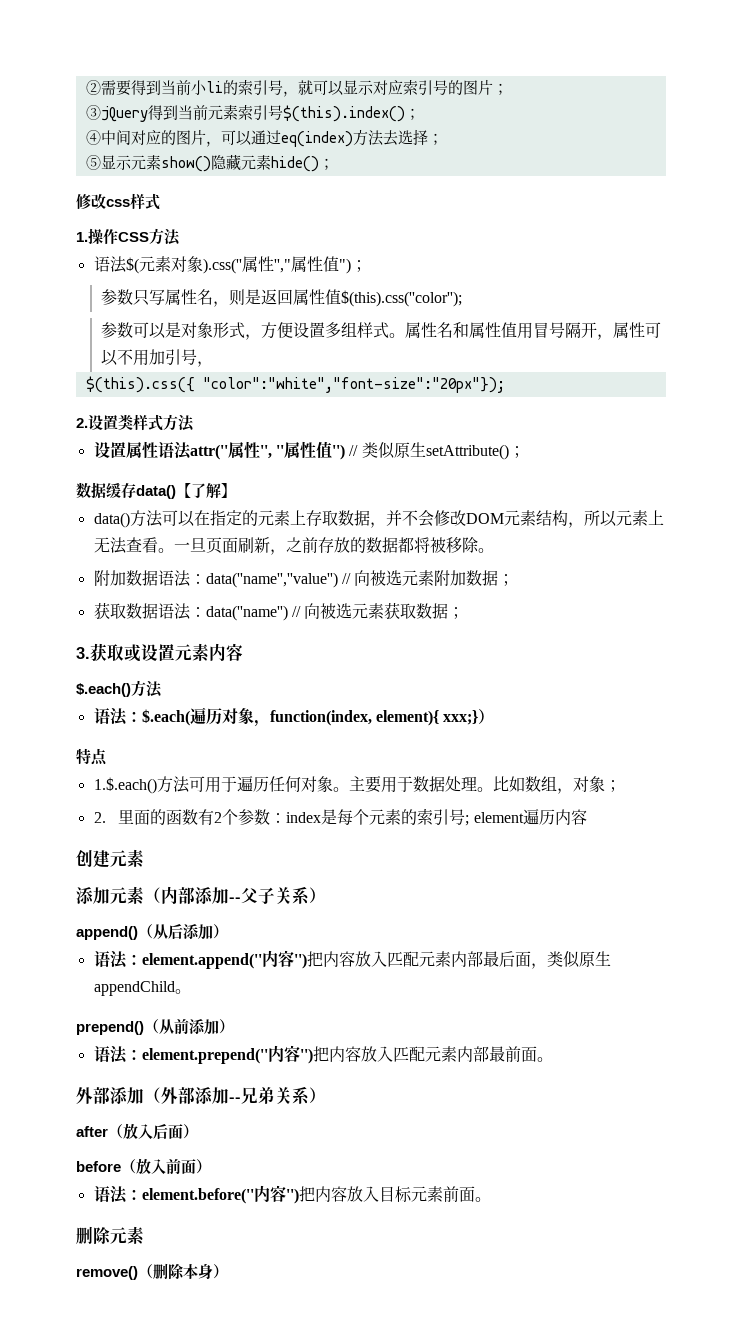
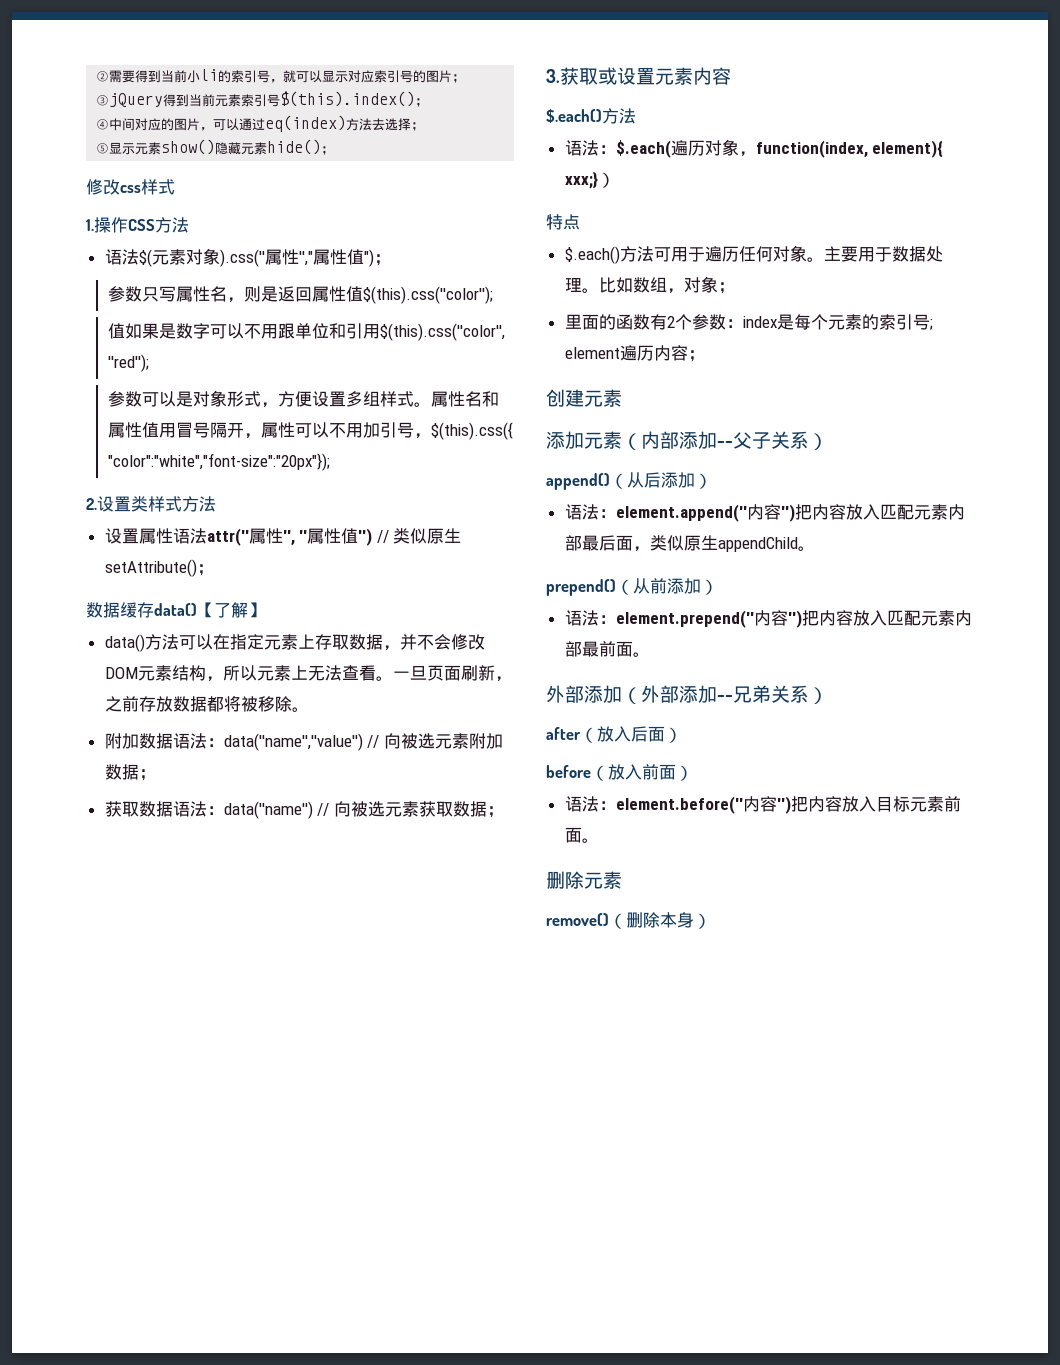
(462, 298) none -> [107,323,505,341] [107,354,149,372] // 值如果是数字可以不用跟单位和引用$(this).css(''color'', ''red'');
(213, 364) // -> (431, 436) none
[241,510,258,526] 的 -> (264, 642) none
[349,537,366,553] 的 -> (173, 704) none
[93,777,157,794] 1.$.each() -> [564,246,620,264] $.each()
[93,812,106,823] 2. -> (735, 288) none
(587, 817) none -> [687,350,705,362] ；

